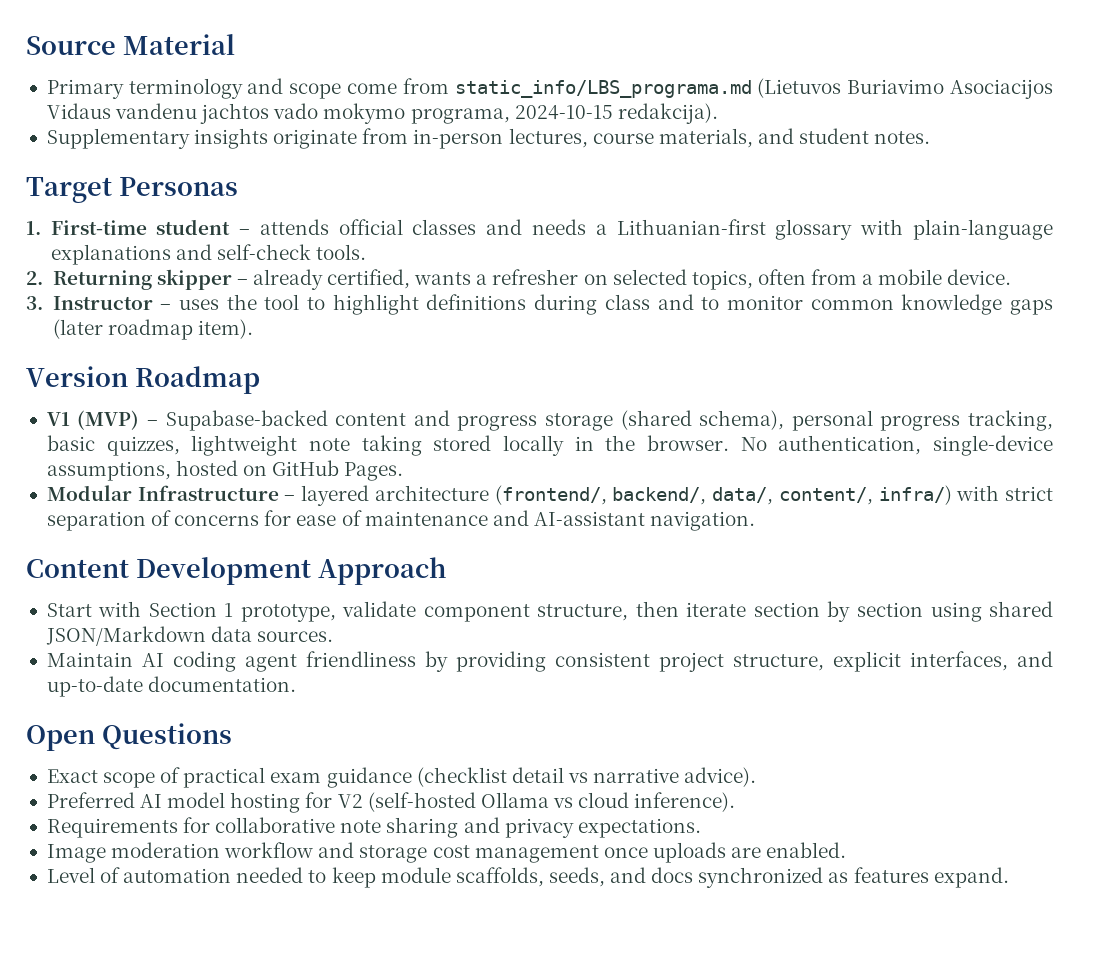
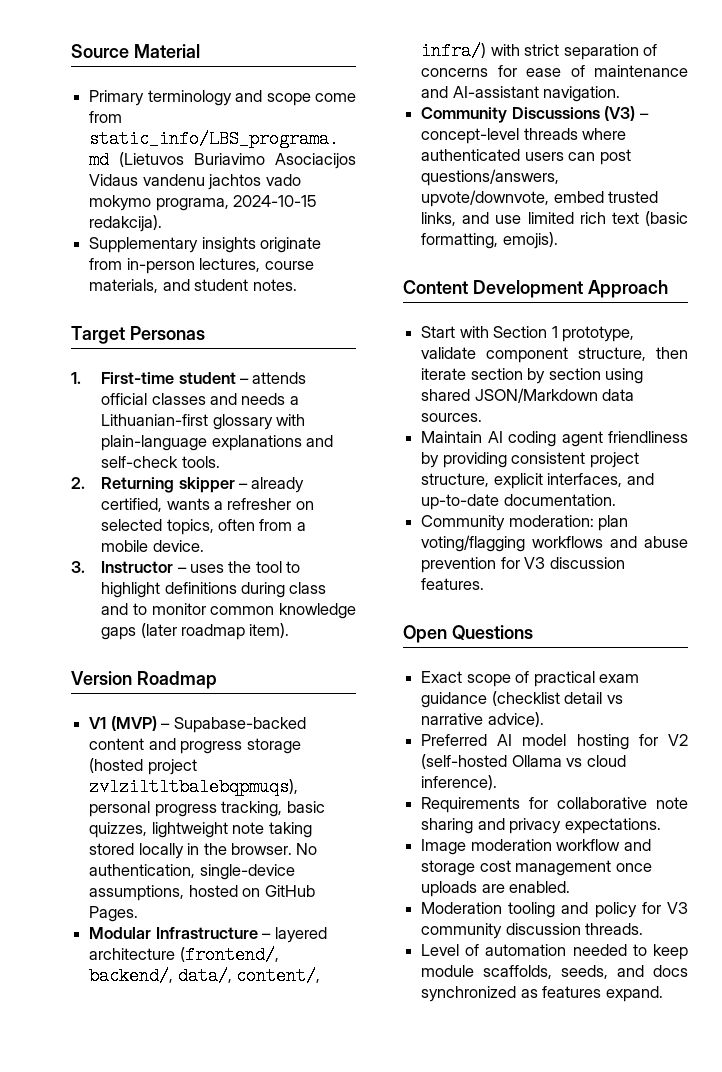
[620,410,785,430] (shared schema), -> [89,758,197,775] [89,778,299,796] (hosted project zvlziltltbalebqpmuqs),
(756, 521) none -> [421,106,649,123] [421,128,627,144] [421,149,631,165] [421,169,560,186] [421,190,659,207] [421,211,688,226] [421,232,558,249] // Community Discussions (V3) – concept-level threads where authenticated users can post questions/answers, upvote/downvote, embed trusted links, and use limited rich text (basic formatting, emojis).
(297, 684) none -> [421,515,629,531] [421,535,688,552] [421,557,625,573] [421,578,485,590] // Community moderation: plan voting/flagging workflows and abuse prevention for V3 discussion features.
(847, 850) none -> [421,902,688,918] [421,923,644,939] // Moderation tooling and policy for V3 community discussion threads.

